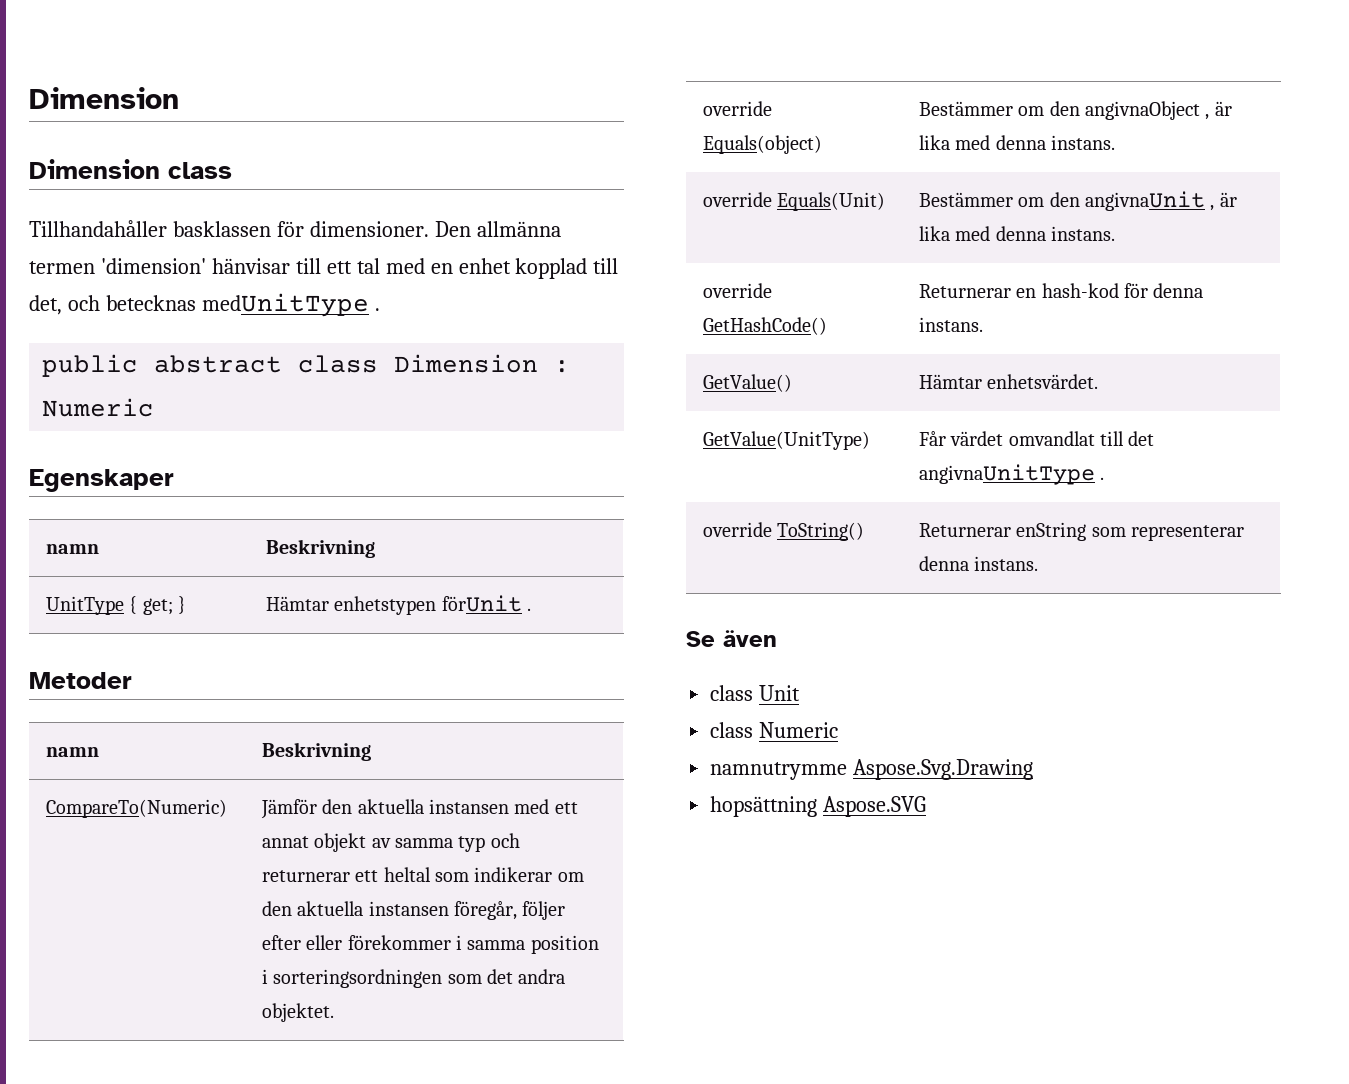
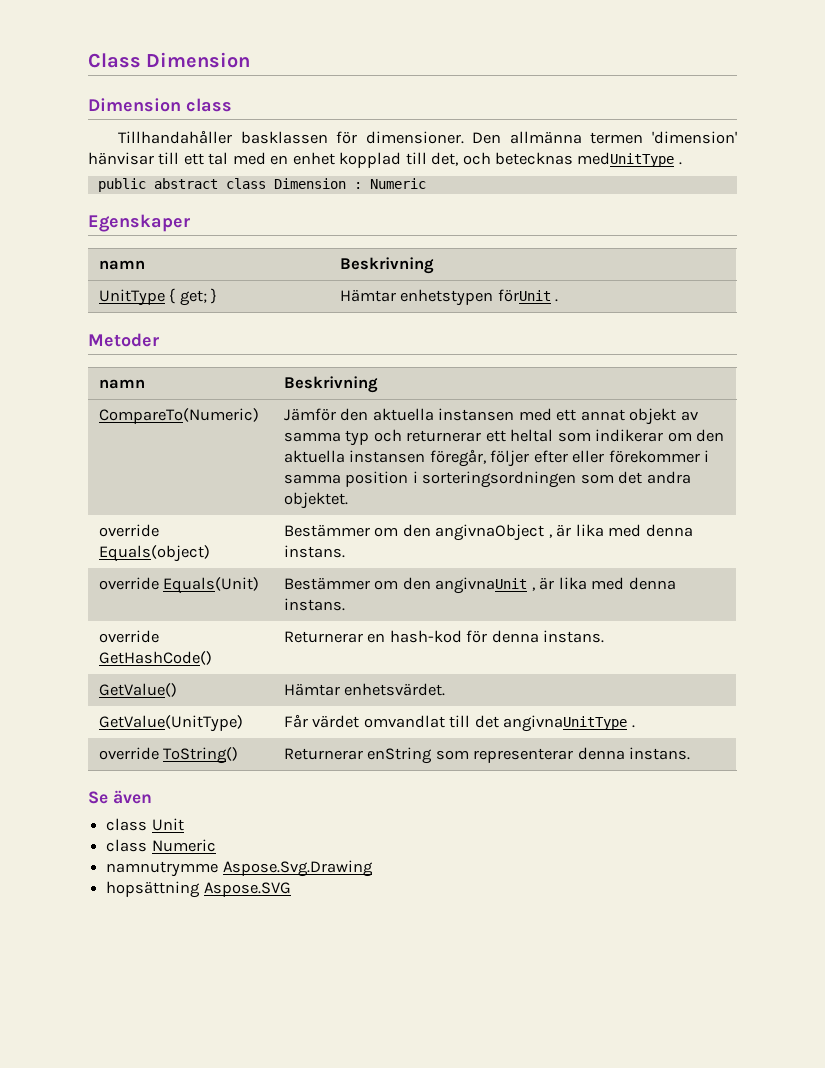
(29, 98) none -> [88,53,141,68] Class

